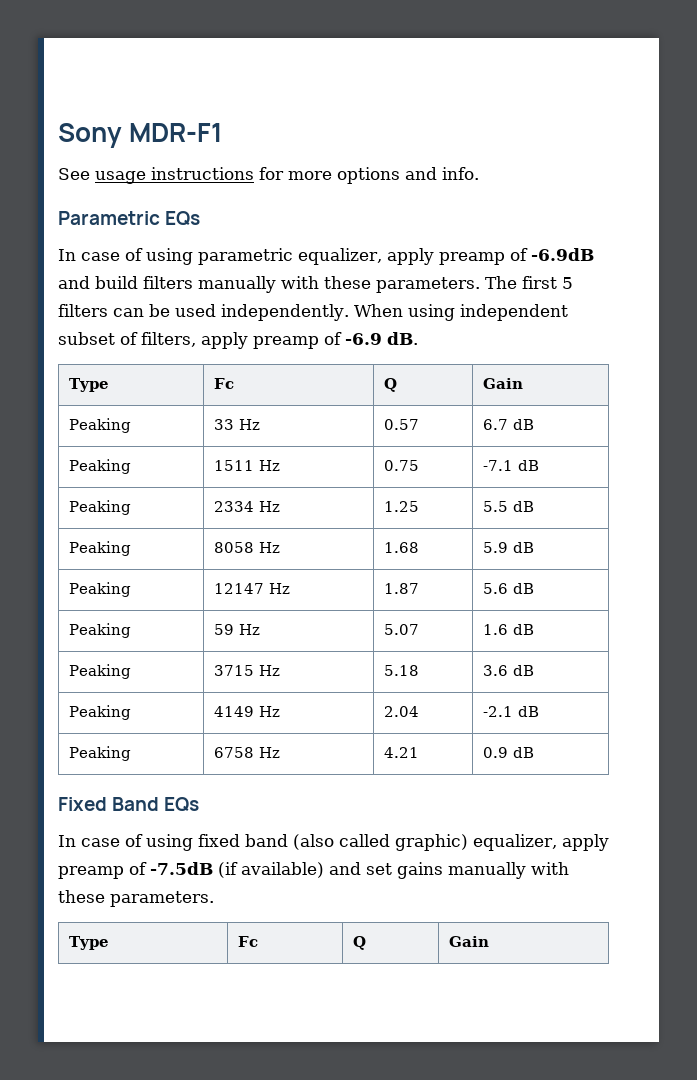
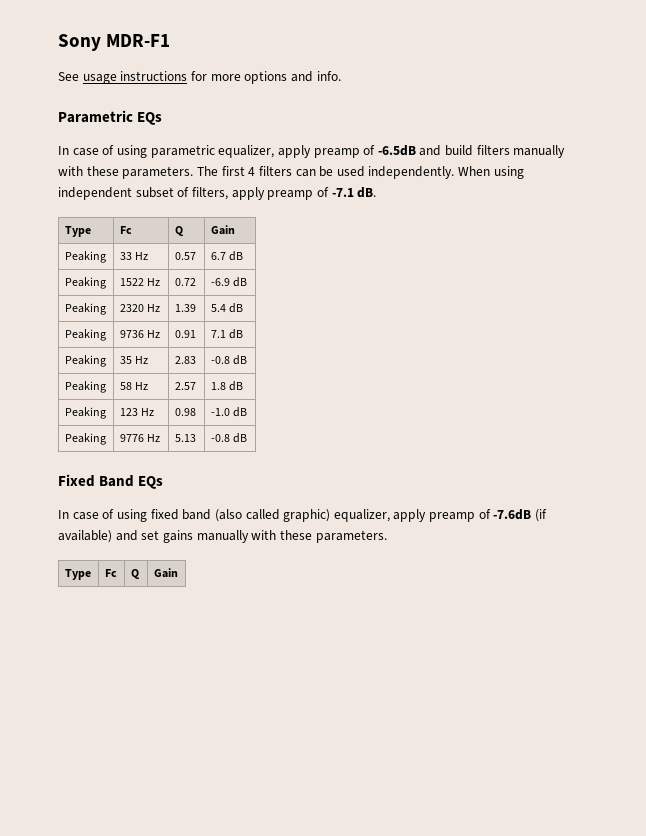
[530,248,594,261] -6.9dB -> [377,145,416,156] -6.5dB
[562,277,573,289] 5 -> [248,167,256,176] 4
[345,333,382,345] -6.9 -> [331,188,354,197] -7.1
[213,460,280,471] [383,460,419,471] [482,460,539,471] [68,500,131,515] [213,501,280,512] [383,501,419,512] [482,501,534,512] [68,541,131,556] [213,542,280,553] [383,542,419,553] [482,542,534,553] [68,582,131,597] [213,583,290,594] [383,583,419,594] [482,583,534,594] [68,623,131,638] [213,624,260,635] [383,624,419,635] [482,624,534,635] [68,664,131,679] [213,665,280,676] [383,665,419,676] [482,665,534,676] [68,705,131,720] [213,706,280,717] [383,706,419,717] [482,706,539,717] [68,746,131,761] [213,747,280,758] [383,747,419,758] [482,747,508,758] 1511 Hz | 0.75 | -7.1 dB // Peaking | 2334 Hz | 1.25 | 5.5 dB // Peaking | 8058 Hz | 1.68 | 5.9 dB // Peaking | 12147 Hz | 1.87 | 5.6 dB // Peaking | 59 Hz | 5.07 | 1.6 dB // Peaking | 3715 Hz | 5.18 | 3.6 dB // Peaking | 4149 Hz | 2.04 | -2.1 dB // Peaking | 6758 Hz | 4.21 | 0.9 -> [119,278,160,286] [174,278,196,286] [210,277,247,287] [64,303,106,315] [119,304,160,312] [174,304,196,312] [210,303,243,313] [64,329,106,341] [119,330,160,338] [174,330,196,338] [210,329,243,339] [64,355,106,367] [119,356,148,364] [174,356,196,364] [210,355,247,365] [64,381,106,393] [119,382,148,390] [174,382,196,390] [210,381,243,391] [64,407,106,419] [119,408,154,416] [174,408,196,416] [210,407,247,417] [64,433,106,445] [119,434,160,442] [174,434,196,442] [210,434,230,442] 1522 Hz | 0.72 | -6.9 dB // Peaking | 2320 Hz | 1.39 | 5.4 dB // Peaking | 9736 Hz | 0.91 | 7.1 dB // Peaking | 35 Hz | 2.83 | -0.8 dB // Peaking | 58 Hz | 2.57 | 1.8 dB // Peaking | 123 Hz | 0.98 | -1.0 dB // Peaking | 9776 Hz | 5.13 | -0.8
[150,862,213,875] -7.5dB -> [493,509,532,520] -7.6dB

